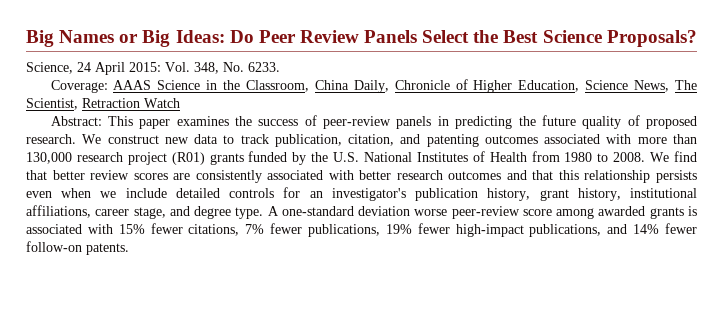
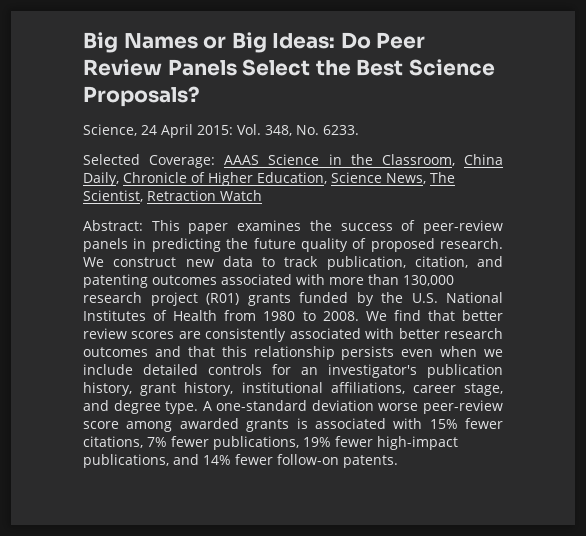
(280, 67) none -> [83,154,140,165] Selected

